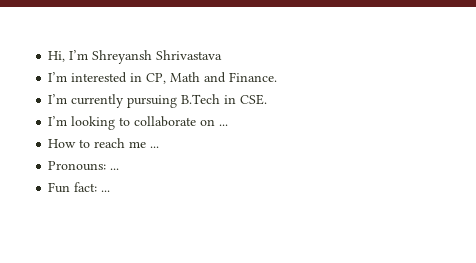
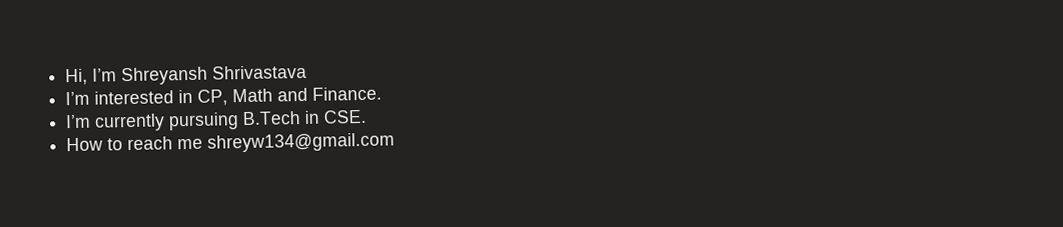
[48,116,229,130] [48,138,160,148] [48,161,120,171] [48,182,111,193] I’m looking to collaborate on ... // How to reach me ... // Pronouns: ... // Fun fact: ... -> [66,132,396,153] How to reach me shreyw134@gmail.com

